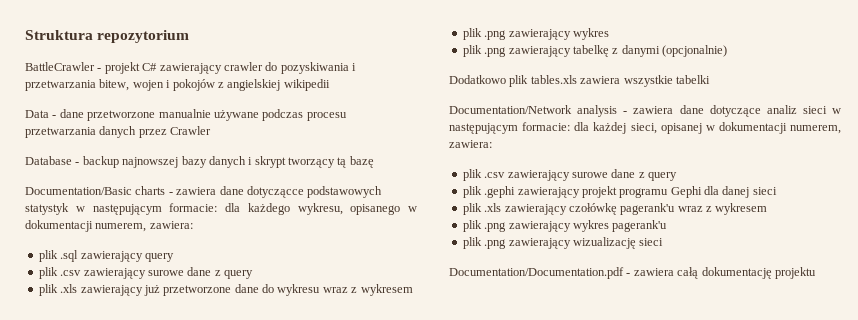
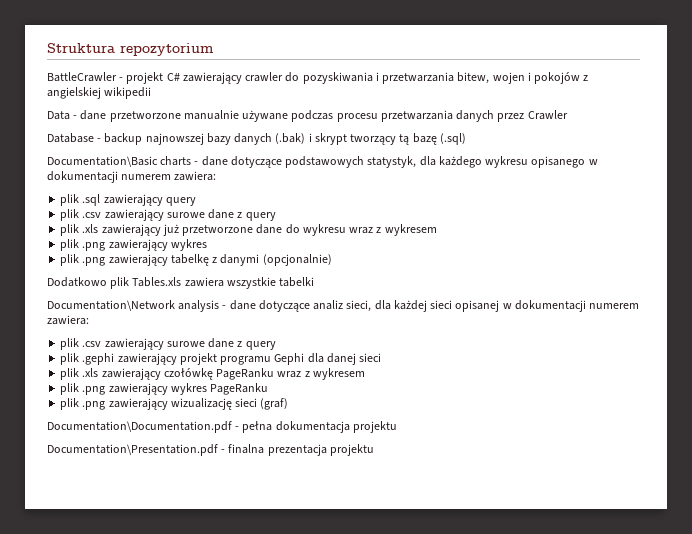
(246, 162) none -> [275,133,306,144] (.bak)
[25,186,383,198] [25,203,218,215] // Documentation/Basic charts - zawiera dane dotyczącce podstawowych statystyk w następującym formacie: -> [439,133,466,145] [47,156,417,168] (.sql) // Documentation\Basic charts - dane dotyczące podstawowych statystyk,
[297,203,343,215] wykresu, -> [485,156,529,168] wykresu
[95,223,147,232] numerem, -> [121,174,172,180] numerem
[530,75,577,84] tables.xls -> [132,277,182,287] Tables.xls
[449,105,572,114] Documentation/Network -> [47,300,175,311] Documentation\Network
[633,106,674,114] zawiera -> (227, 307) none
[802,106,841,114] [449,122,571,134] sieci w następującym formacie: -> [346,300,372,312] sieci,
[630,123,657,134] sieci, -> [430,300,453,309] sieci
[790,125,841,134] numerem, -> [589,303,640,309] numerem
[620,203,768,215] [462,220,668,232] pagerank'u wraz z wykresem // plik .png zawierający wykres pagerank'u -> [216,368,365,380] [60,383,269,395] PageRanku wraz z wykresem // plik .png zawierający wykres PageRanku
[449,267,772,279] // Documentation/Documentation.pdf - zawiera całą dokumentację -> [260,398,289,410] [47,421,397,433] [47,444,327,456] (graf) // Documentation\Documentation.pdf - pełna dokumentacja projektu // Documentation\Presentation.pdf - finalna prezentacja

